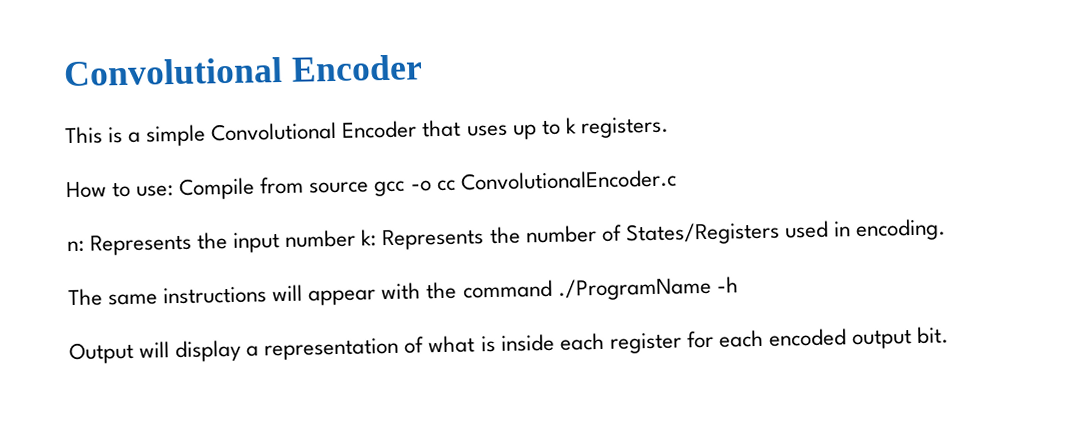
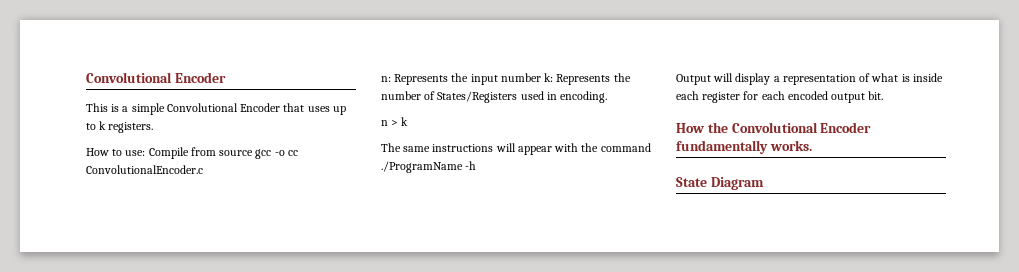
(946, 230) none -> [381,117,409,126] // n > k
(950, 335) none -> [676,122,872,133] [676,140,812,154] [676,177,764,190] // How the Convolutional Encoder fundamentally works. // State Diagram

